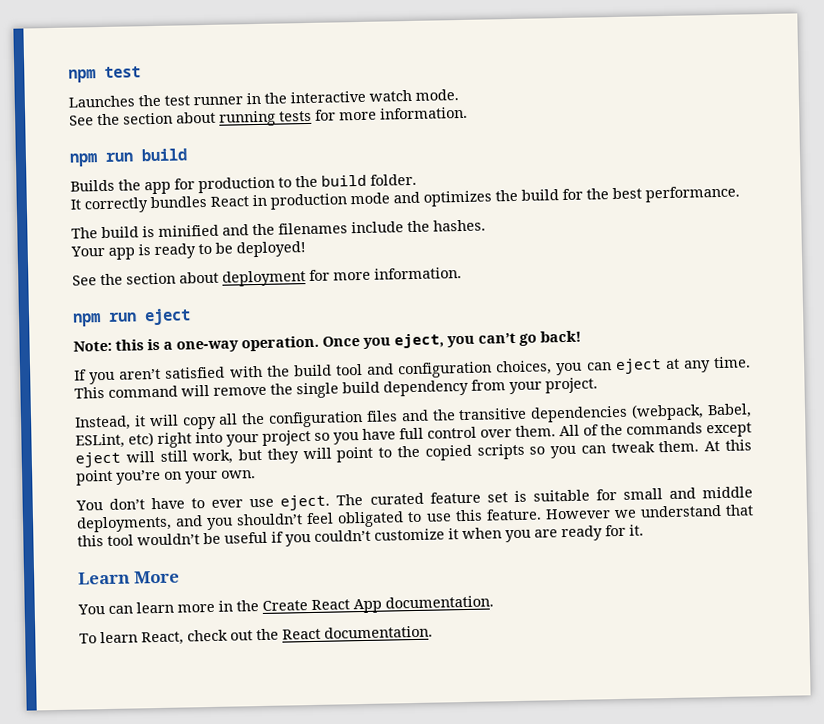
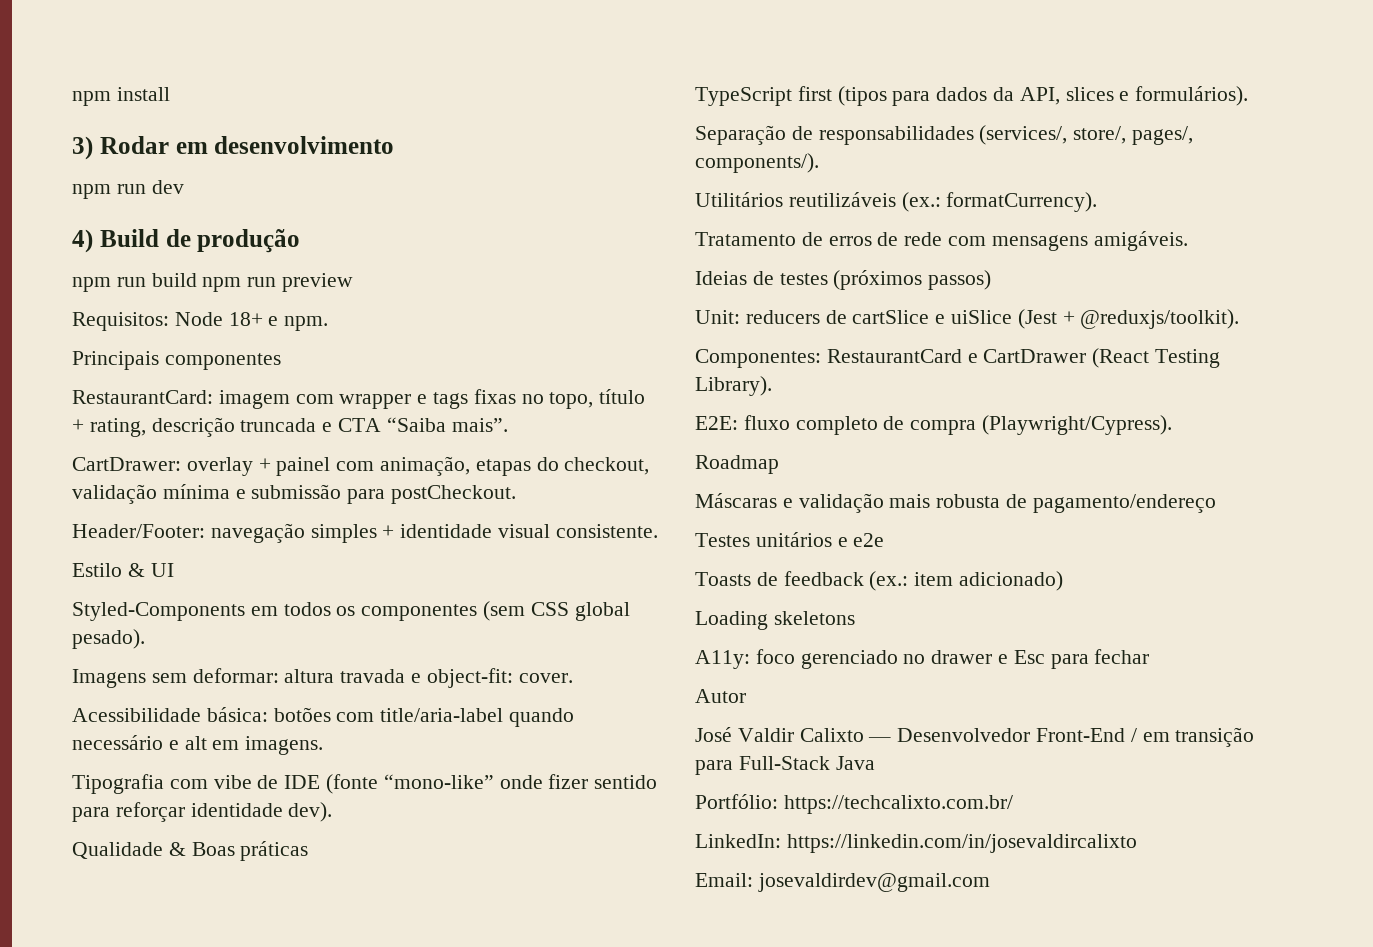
[68,66,141,83] [68,89,459,108] [69,106,468,127] [69,148,188,167] [70,173,417,195] [70,185,740,214] [71,219,486,239] [70,241,306,260] [72,267,462,287] [72,308,191,327] [73,330,582,353] [74,356,751,385] [74,377,598,399] [75,403,752,431] [75,422,752,449] [75,439,753,468] [76,469,256,486] [75,486,753,511] [76,504,755,533] [77,524,644,547] [78,570,180,585] [77,595,494,615] [79,625,433,646] npm test // Launches the test runner in the interactive watch mode. // See the section about running tests for more information. // npm run build // Builds the app for production to the build folder. // It correctly bundles React in production mode and optimizes the build for the best performance. // The build is minified and the filenames include the hashes. // Your app is ready to be deployed! // See the section about deployment for more information. // npm run eject // Note: this is a one-way operation. Once you eject, you can’t go back! // If you aren’t satisfied with the build tool and configuration choices, you can eject at any time. This command will remove the single build dependency from your project. // Instead, it will copy all the configuration files and the transitive dependencies (webpack, Babel, ESLint, etc) right into your project so you have full control over them. All of the commands except eject will still work, but they will point to the copied scripts so you can tweak them. At this point you’re on your own. // You don’t have to ever use eject. The curated feature set is suitable for small and middle deployments, and you shouldn’t feel obligated to use this feature. However we understand that this tool wouldn’t be useful if you couldn’t customize it when you are ready for it. // Learn More // You can learn more in the Create React App documentation. // To learn React, check out the React documentation. -> [72,87,170,106] [72,136,395,160] [72,180,184,199] [72,229,301,253] [72,273,354,292] [72,312,329,331] [72,351,281,370] [72,389,646,409] [72,417,508,437] [72,456,650,476] [72,484,517,504] [72,523,658,543] [72,563,174,577] [72,601,630,621] [72,629,145,649] [72,668,573,688] [72,707,575,727] [72,735,324,755] [72,774,658,794] [72,802,333,822] [72,841,309,861] [695,86,1249,106] [695,125,1194,145] [695,153,819,173] [695,192,1098,212] [695,231,1188,251] [695,270,992,290] [695,309,1240,329] [695,348,1221,368] [695,376,772,396] [695,415,1173,435] [695,455,779,474] [695,493,1216,513] [695,532,885,547] [695,571,1064,591] [695,611,855,630] [695,649,1150,669] [695,689,746,703] [695,727,1255,747] [695,756,875,775] [695,794,1013,814] [695,834,1137,853] [695,873,990,892] npm install // 3) Rodar em desenvolvimento // npm run dev // 4) Build de produção // npm run build npm run preview // Requisitos: Node 18+ e npm. // Principais componentes // RestaurantCard: imagem com wrapper e tags fixas no topo, título + rating, descrição truncada e CTA “Saiba mais”. // CartDrawer: overlay + painel com animação, etapas do checkout, validação mínima e submissão para postCheckout. // Header/Footer: navegação simples + identidade visual consistente. // Estilo & UI // Styled-Components em todos os componentes (sem CSS global pesado). // Imagens sem deformar: altura travada e object-fit: cover. // Acessibilidade básica: botões com title/aria-label quando necessário e alt em imagens. // Tipografia com vibe de IDE (fonte “mono-like” onde fizer sentido para reforçar identidade dev). // Qualidade & Boas práticas // TypeScript first (tipos para dados da API, slices e formulários). // Separação de responsabilidades (services/, store/, pages/, components/). // Utilitários reutilizáveis (ex.: formatCurrency). // Tratamento de erros de rede com mensagens amigáveis. // Ideias de testes (próximos passos) // Unit: reducers de cartSlice e uiSlice (Jest + @reduxjs/toolkit). // Componentes: RestaurantCard e CartDrawer (React Testing Library). // E2E: fluxo completo de compra (Playwright/Cypress). // Roadmap // Máscaras e validação mais robusta de pagamento/endereço // Testes unitários e e2e // Toasts de feedback (ex.: item adicionado) // Loading skeletons // A11y: foco gerenciado no drawer e Esc para fechar // Autor // José Valdir Calixto — Desenvolvedor Front-End / em transição para Full-Stack Java // Portfólio: https://techcalixto.com.br/ // LinkedIn: https://linkedin.com/in/josevaldircalixto // Email: josevaldirdev@gmail.com

